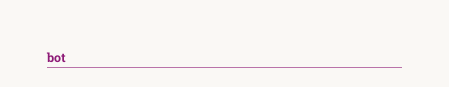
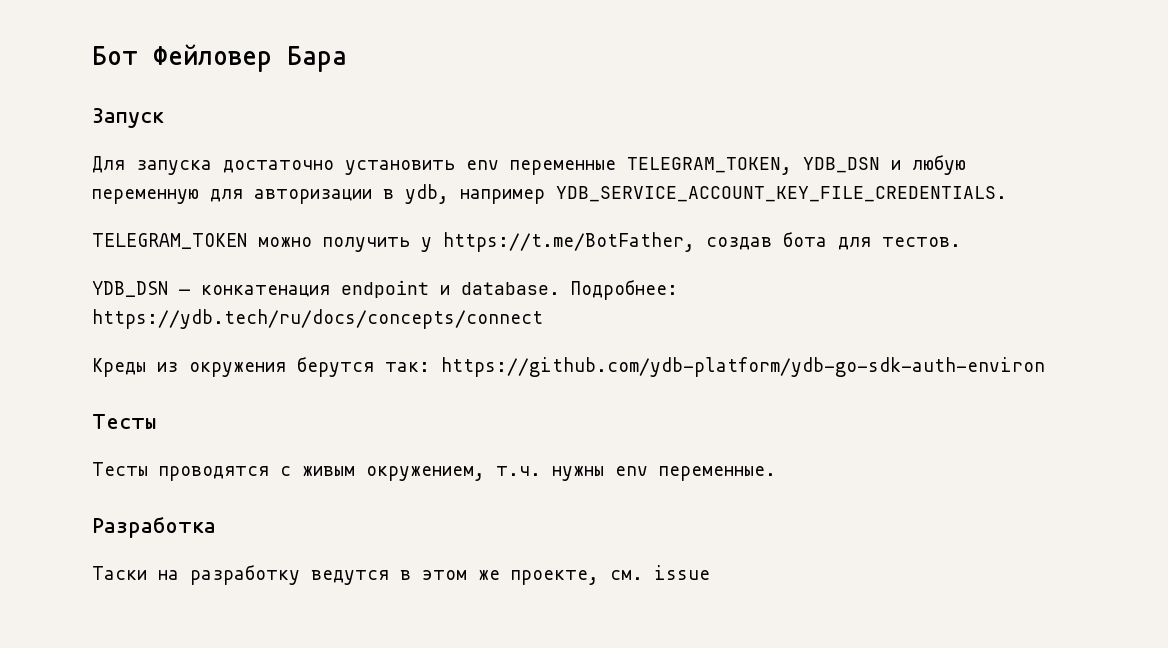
[46,52,66,63] bot -> [92,44,347,72] [92,108,164,128] [92,155,966,175] [92,184,1007,204] [92,232,961,252] [92,280,678,300] [92,309,543,329] [92,357,1045,377] [92,414,157,429] [92,462,776,481] [92,516,216,538] [92,565,710,585] Бот Фейловер Бара // Запуск // Для запуска достаточно установить env переменные TELEGRAM_TOKEN, YDB_DSN и любую переменную для авторизации в ydb, например YDB_SERVICE_ACCOUNT_KEY_FILE_CREDENTIALS. // TELEGRAM_TOKEN можно получить у https://t.me/BotFather, создав бота для тестов. // YDB_DSN — конкатенация endpoint и database. Подробнее: https://ydb.tech/ru/docs/concepts/connect // Креды из окружения берутся так: https://github.com/ydb-platform/ydb-go-sdk-auth-environ // Тесты // Тесты проводятся с живым окружением, т.ч. нужны env переменные. // Разработка // Таски на разработку ведутся в этом же проекте, см. issue

